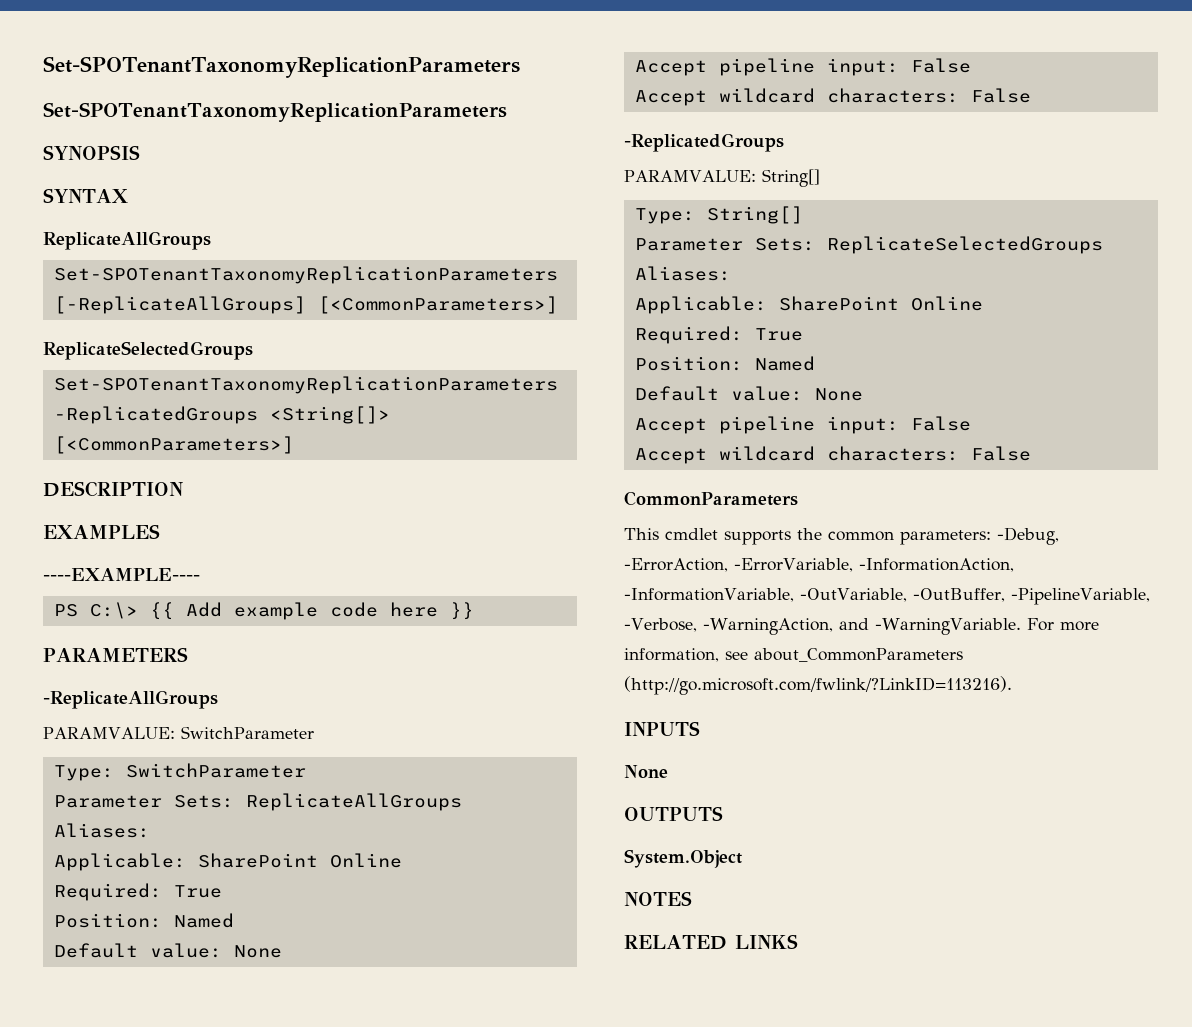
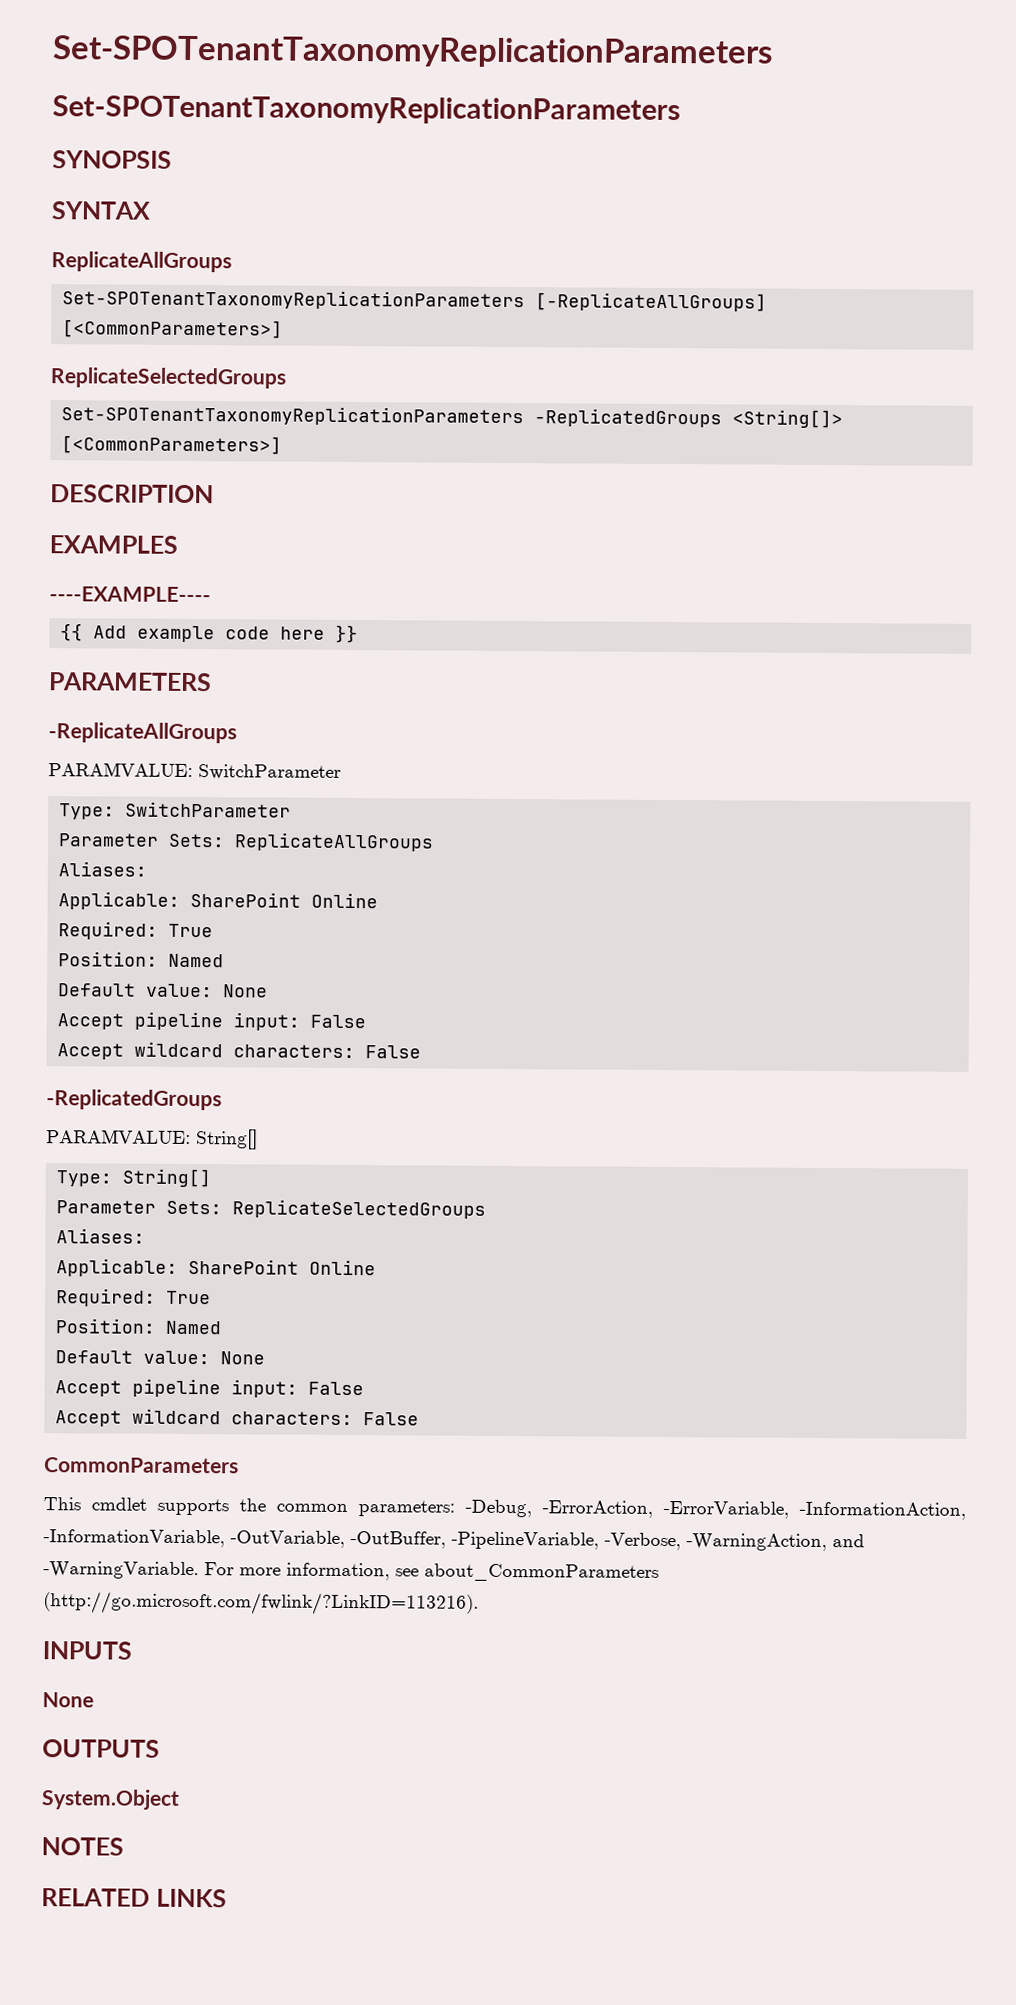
[53,602,138,619] PS C:\> -> (211, 594) none

